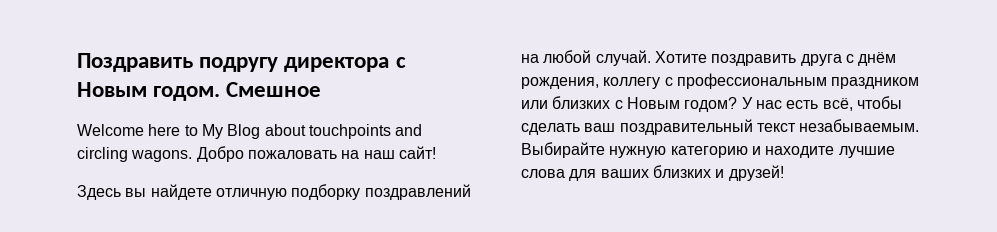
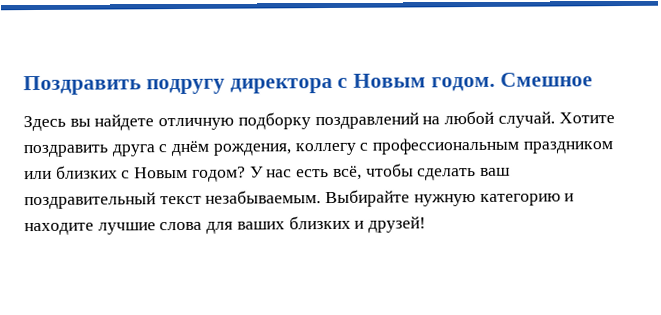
[77,124,423,139] [77,146,436,162] // Welcome here to My Blog about touchpoints and circling wagons. Добро пожаловать на наш сайт! -> (593, 79) none

